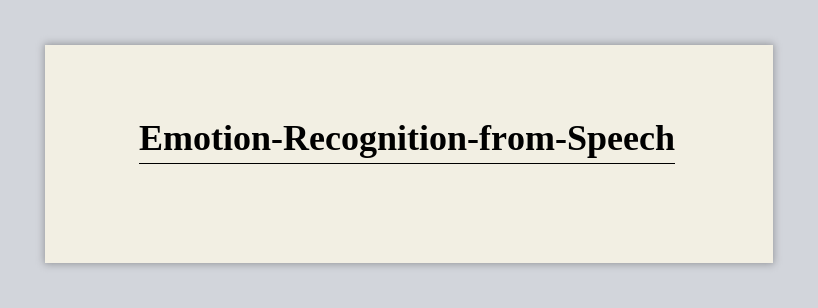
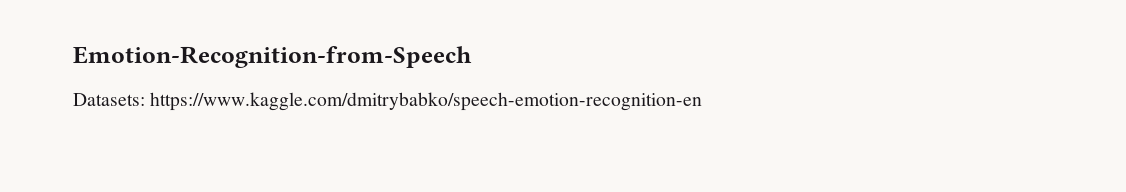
(675, 141) none -> [73,92,703,111] // Datasets: https://www.kaggle.com/dmitrybabko/speech-emotion-recognition-en

